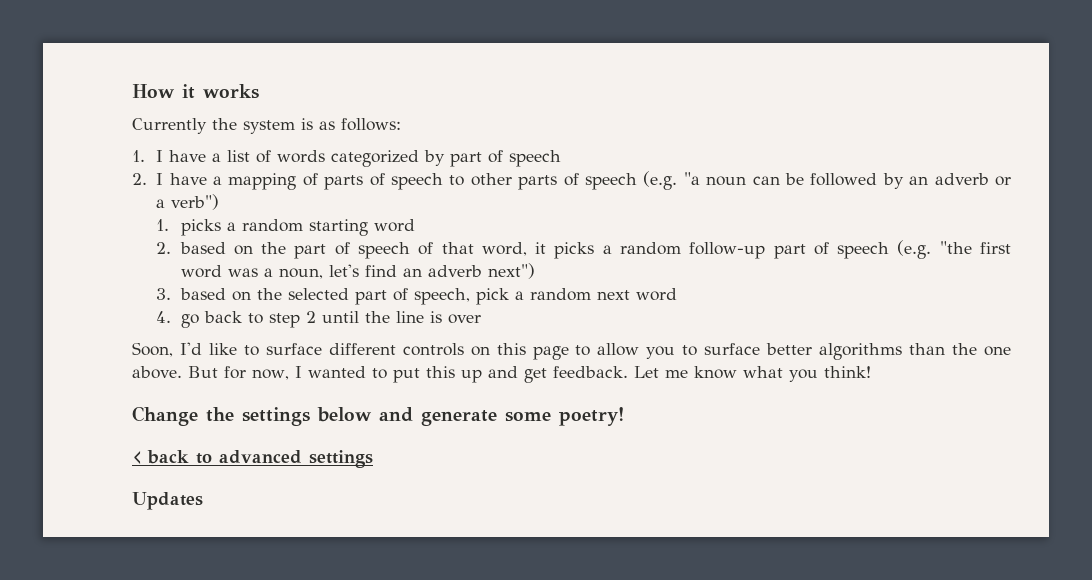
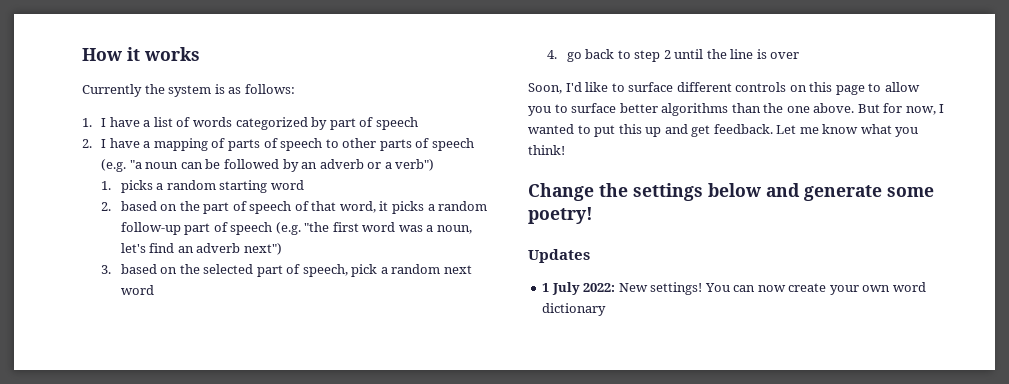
[132,450,373,468] [132,492,203,510] < back to advanced settings // Updates -> [528,249,590,263] [542,282,926,295] [542,303,607,316] Updates // 1 July 2022: New settings! You can now create your own word dictionary

